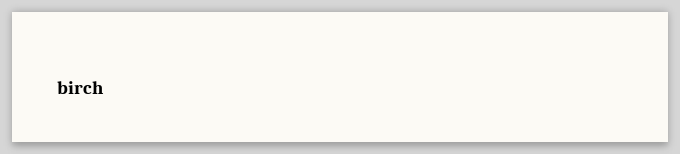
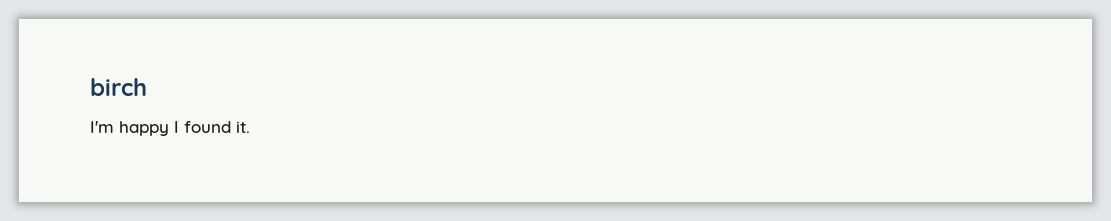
(104, 87) none -> [90,121,250,136] // I'm happy I found it.

